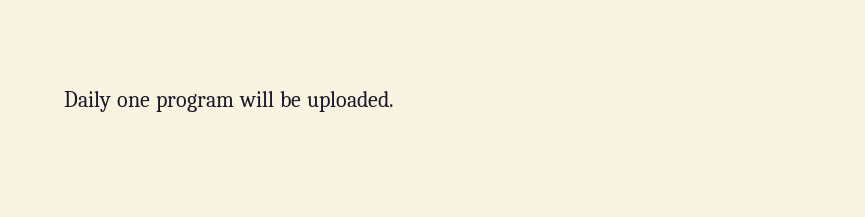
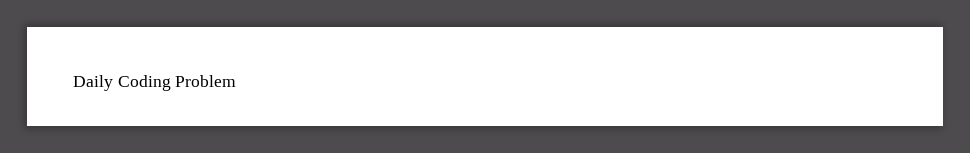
[116,91,394,112] one program will be uploaded. -> [117,75,237,91] Coding Problem

